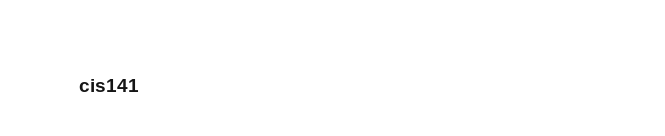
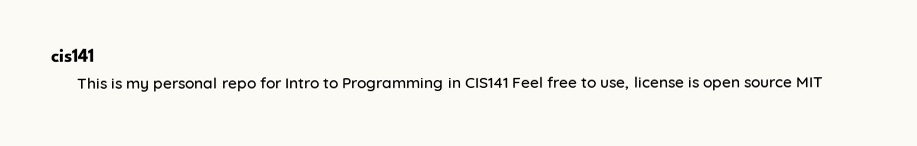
(139, 85) none -> [76,76,825,92] // This is my personal repo for Intro to Programming in CIS141 Feel free to use, license is open source MIT

